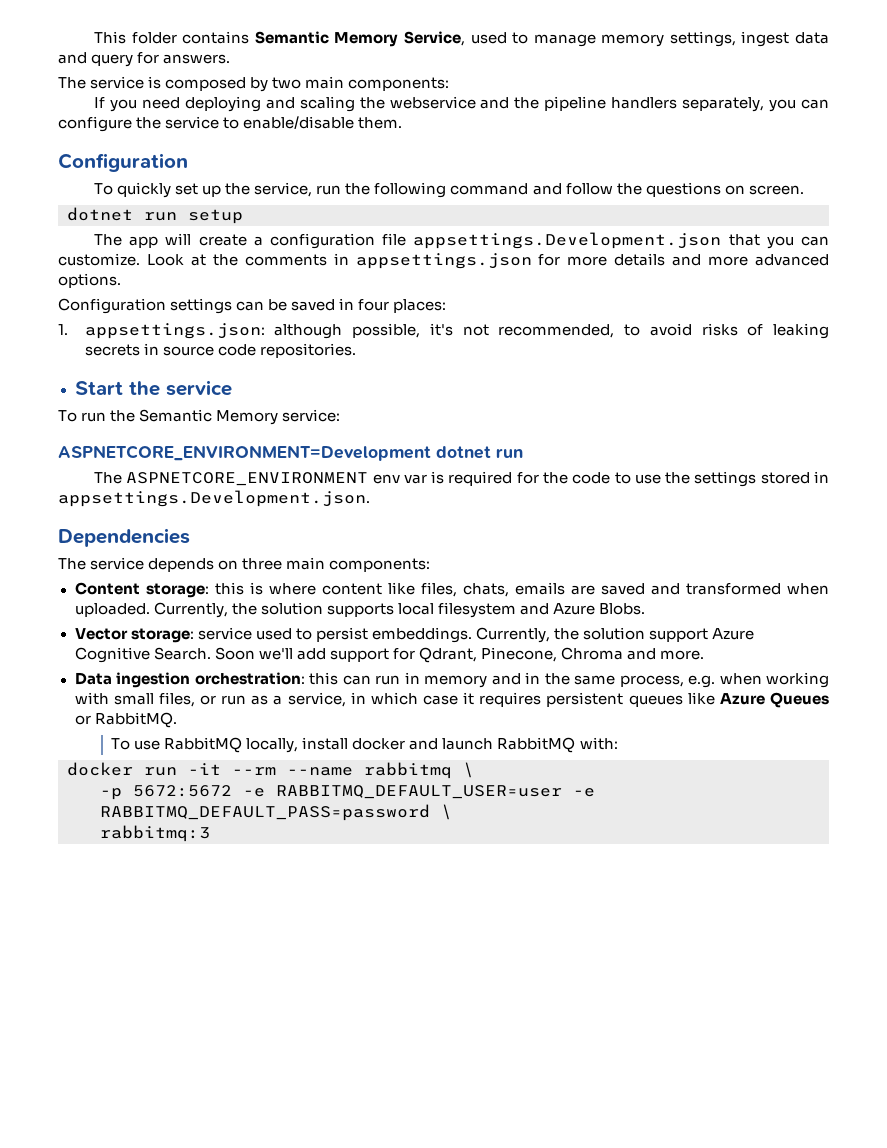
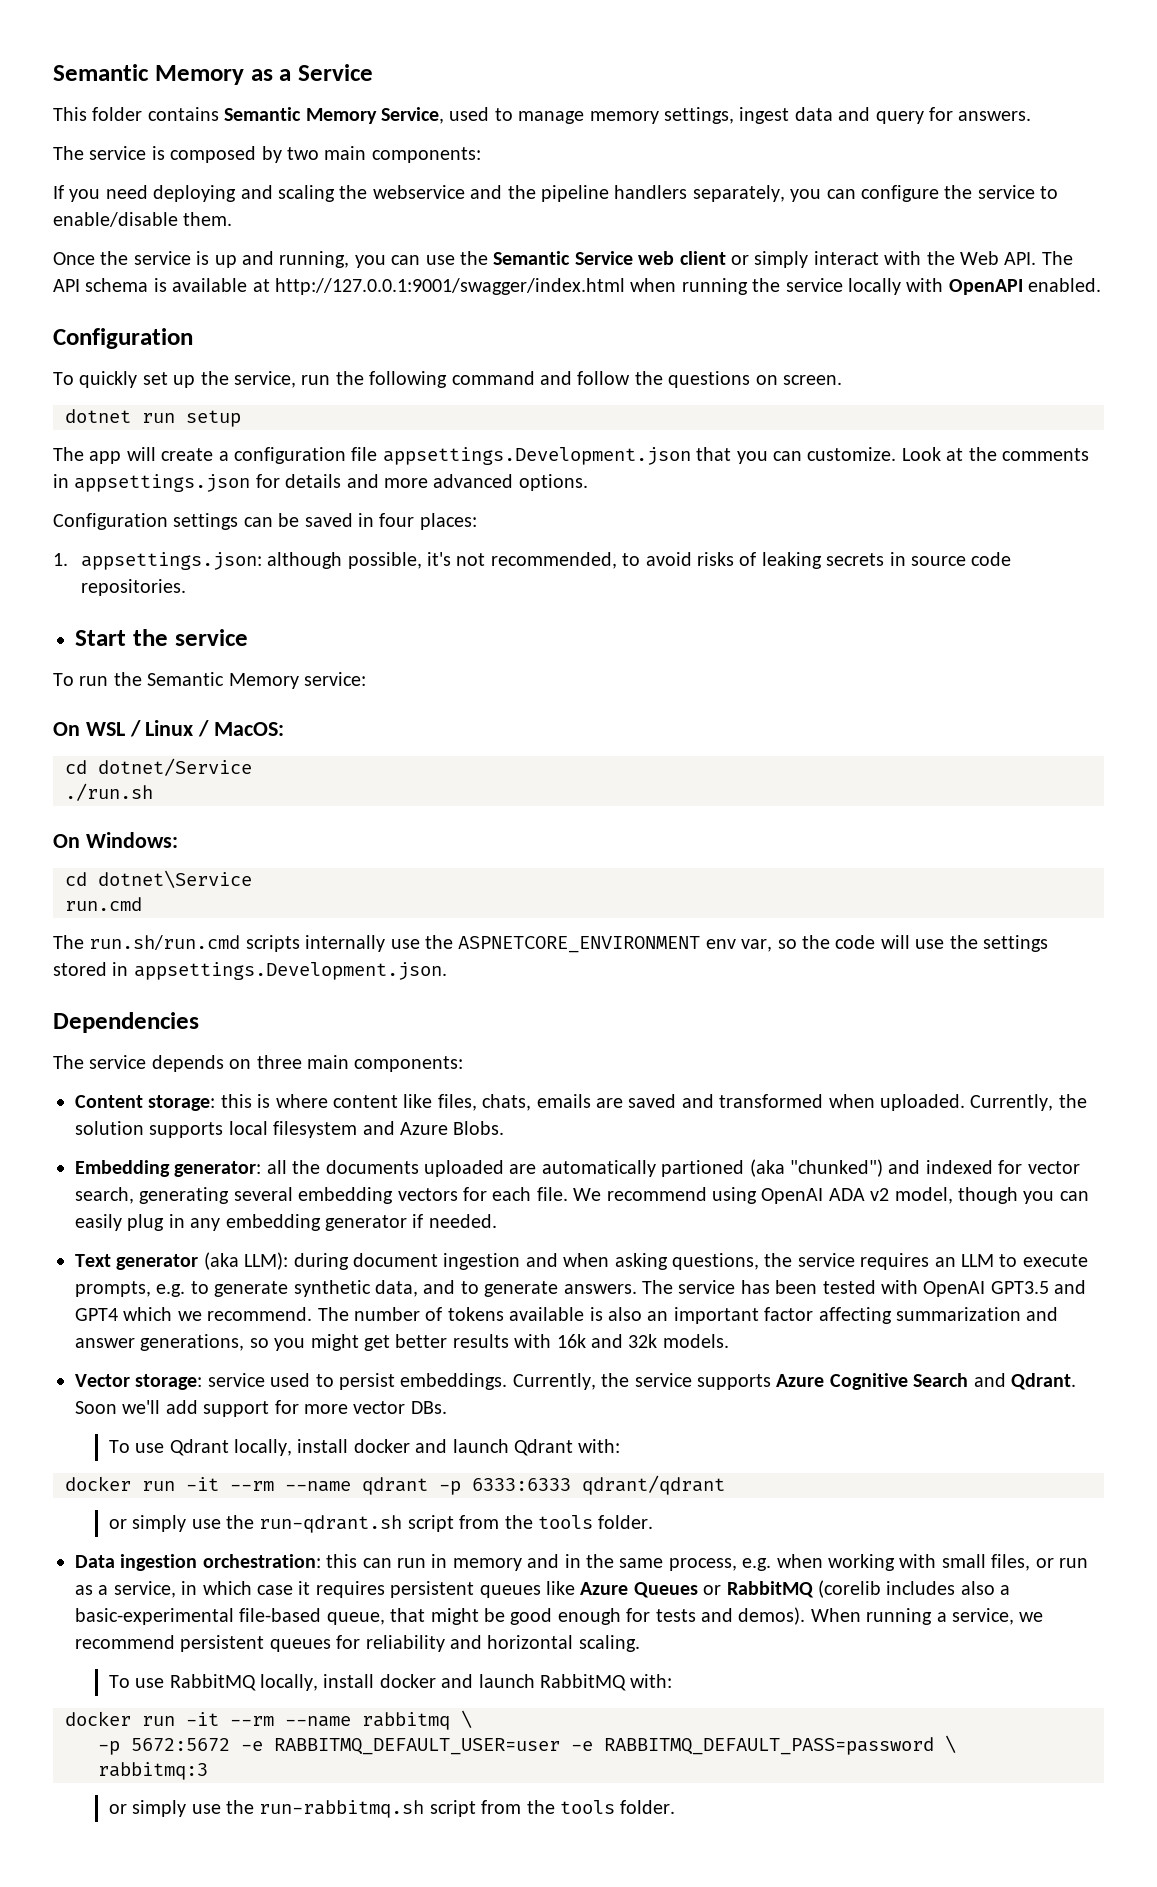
(94, 37) none -> [53,64,373,85] Semantic Memory as a Service //
(403, 123) none -> [53,251,1073,268] [53,278,1102,295] // Once the service is up and running, you can use the Semantic Service web client or simply interact with the Web API. The API schema is available at http://127.0.0.1:9001/swagger/index.html when running the service locally with OpenAPI enabled.
[567,256,608,266] more -> (280, 481) none
[58,445,523,461] [94,471,539,486] ASPNETCORE_ENVIRONMENT=Development dotnet run // The ASPNETCORE_ENVIRONMENT env var is required for -> [53,720,285,737] [65,758,252,776] [65,783,153,801] [53,832,178,848] [65,870,252,888] [65,897,142,911] [53,935,797,953] On WSL / Linux / MacOS: // cd dotnet/Service // ./run.sh // On Windows: // cd dotnet\Service // run.cmd // The run.sh/run.cmd scripts internally use the ASPNETCORE_ENVIRONMENT env var, so
[614,472,631,484] to -> [880,935,910,949] will
(645, 609) none -> [75,1159,1080,1177] [75,1187,1089,1204] [75,1214,497,1231] [75,1252,1088,1270] [75,1280,1087,1297] [75,1307,1059,1324] [75,1334,729,1351] // Embedding generator: all the documents uploaded are automatically partioned (aka "chunked") and indexed for vector search, generating several embedding vectors for each file. We recommend using OpenAI ADA v2 model, though you can easily plug in any embedding generator if needed. // Text generator (aka LLM): during document ingestion and when asking questions, the service requires an LLM to execute prompts, e.g. to generate synthetic data, and to generate answers. The service has been tested with OpenAI GPT3.5 and GPT4 which we recommend. The number of tokens available is also an important factor affecting summarization and answer generations, so you might get better results with 16k and 32k models.
[582,627,755,642] [74,647,211,663] solution support Azure Cognitive Search. -> [634,1373,1076,1390] service supports Azure Cognitive Search and Qdrant.
[418,647,705,663] Qdrant, Pinecone, Chroma and more. -> [304,1401,447,1414] [108,1439,621,1456] [65,1475,725,1495] [108,1515,654,1533] more vector DBs. // To use Qdrant locally, install docker and launch Qdrant with: // docker run -it --rm --name qdrant -p 6333:6333 qdrant/qdrant // or simply use the run-qdrant.sh script from the tools folder.
[94,712,177,728] RabbitMQ. -> [726,1580,1011,1598] [75,1607,1044,1625] [75,1635,640,1652] RabbitMQ (corelib includes also a basic-experimental file-based queue, that might be good enough for tests and demos). When running a service, we recommend persistent queues for reliability and horizontal scaling.
(210, 833) none -> [108,1800,676,1818] // or simply use the run-rabbitmq.sh script from the tools folder.

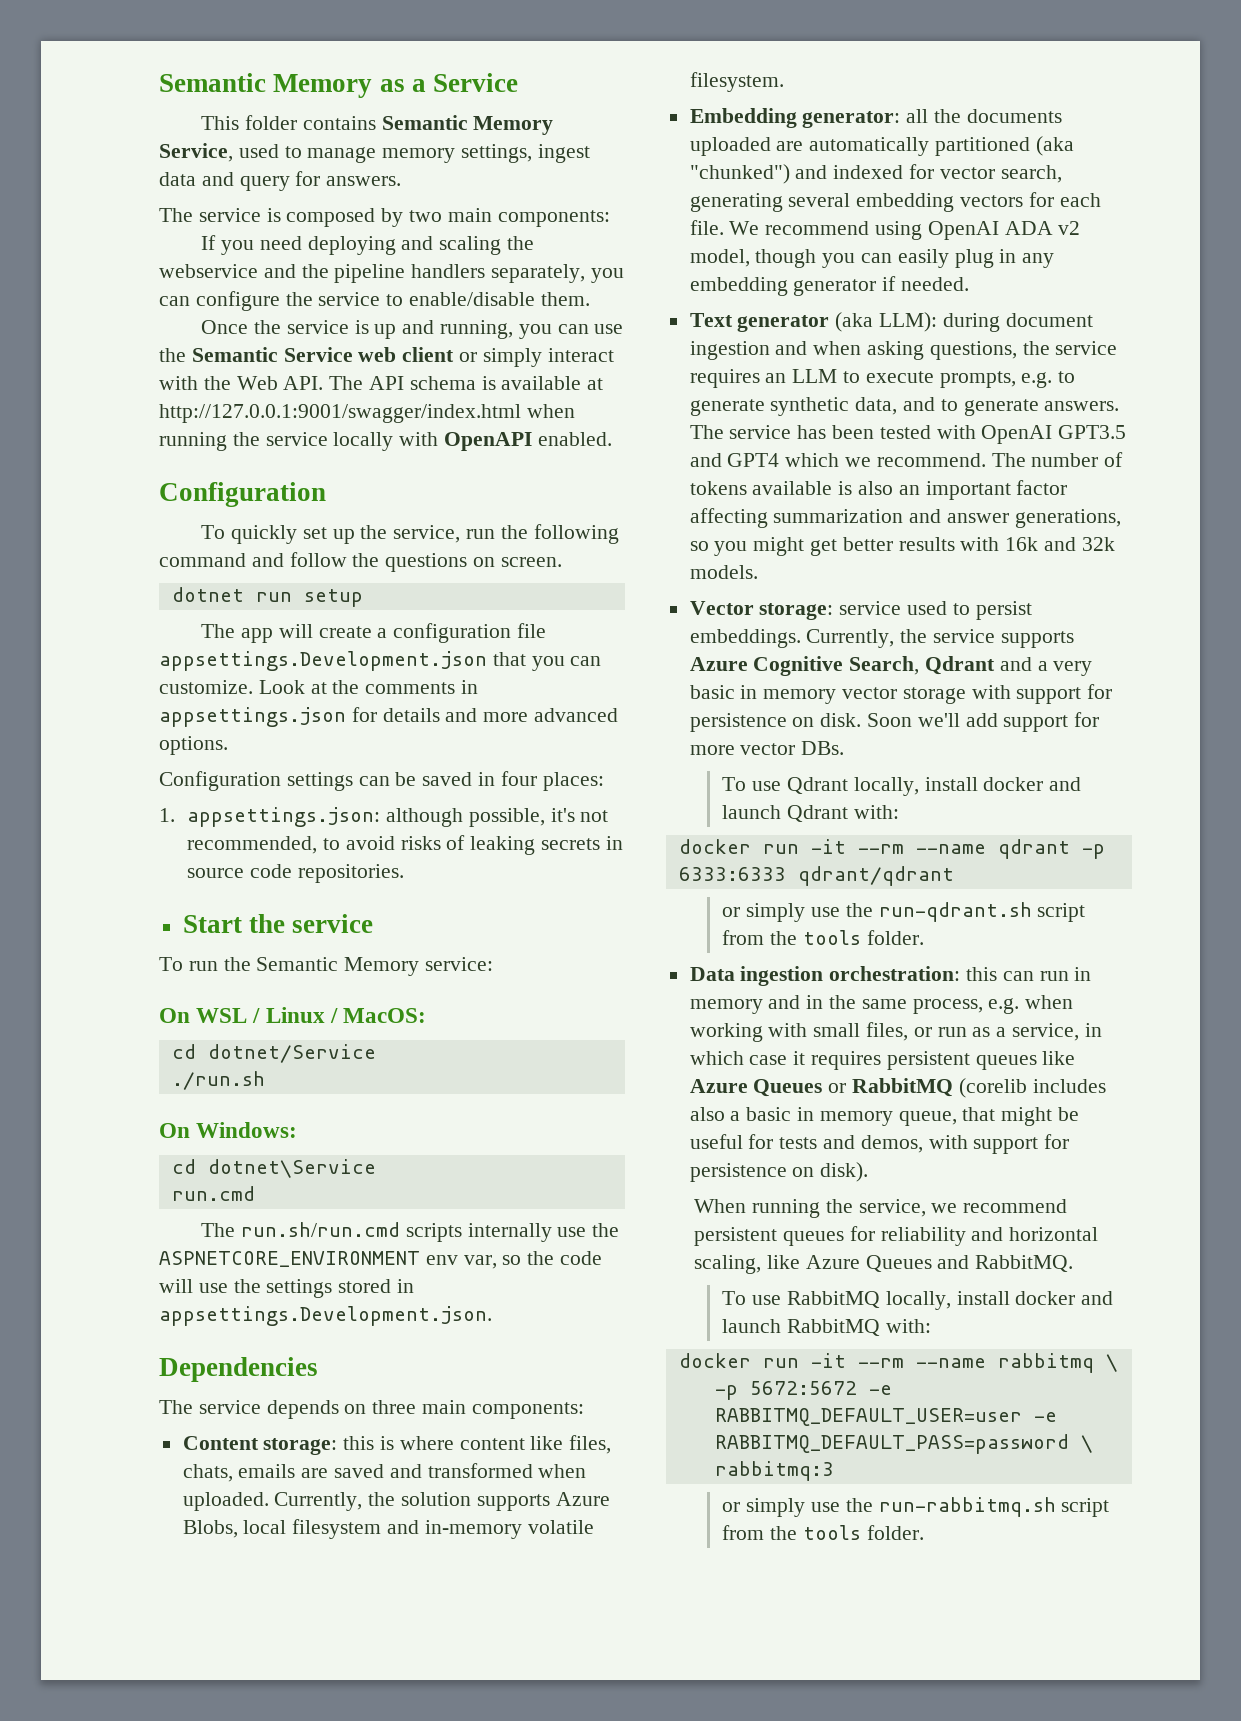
(224, 1130) none -> [555,1492,610,1506] [182,1520,238,1538] Azure Blobs,
[400,1121,505,1135] Azure Blobs. -> [424,1520,594,1539] [689,72,784,92] in-memory volatile filesystem.
[661,1160,745,1177] partioned -> [935,137,1031,156] partitioned
[913,1373,1076,1390] Search and Qdrant. -> [849,656,1093,676] [689,684,1113,704] [689,713,862,732] Search, Qdrant and a very basic in memory vector storage with support for persistence on disk.
[75,1608,322,1625] basic-experimental file-based -> [746,1107,893,1126] basic in memory
[510,1608,621,1625] good enough -> [689,1134,743,1149] useful
[738,1607,806,1625] demos). -> [860,1134,1070,1154] [689,1162,869,1182] demos, with support for persistence on disk). //
[936,1612,947,1622] a -> [825,1199,853,1213] the
[578,1635,640,1652] scaling. -> [694,1255,1074,1274] scaling, like Azure Queues and RabbitMQ.

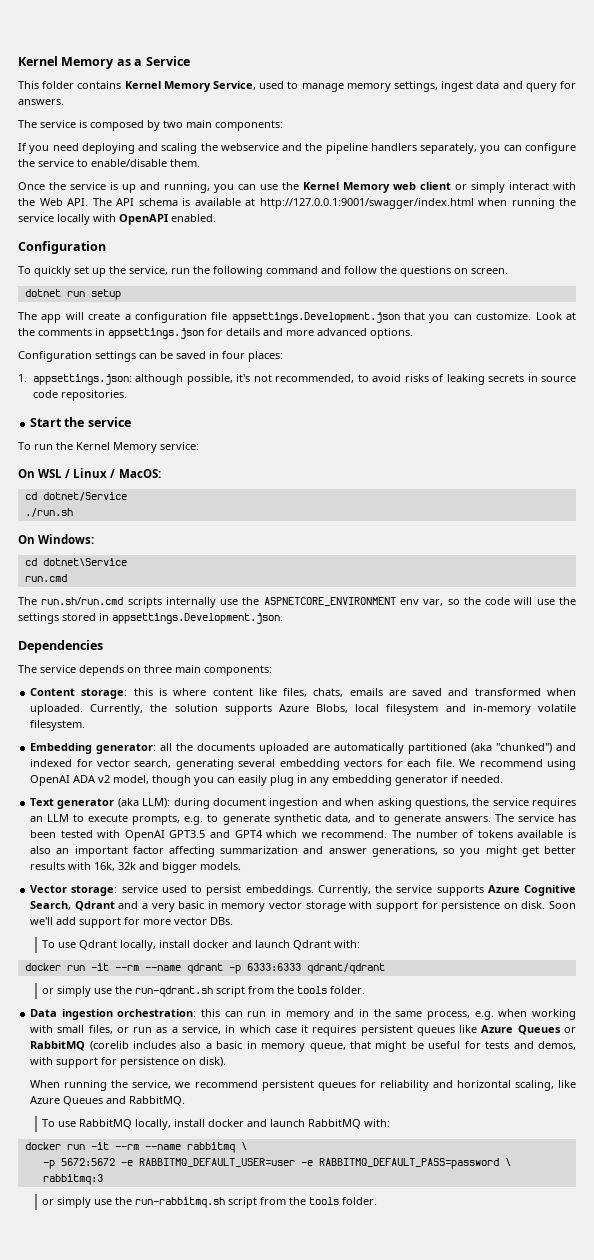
[159,73,266,92] Semantic -> [18,56,58,66] Kernel
[381,115,468,130] Semantic -> [124,81,161,89] Kernel
[191,347,353,362] Semantic Service -> [303,182,390,193] Kernel Memory
[256,957,339,971] Semantic -> [76,442,110,450] Kernel
[1005,537,1115,551] 16k and 32k -> [94,862,198,873] 16k, 32k and bigger

